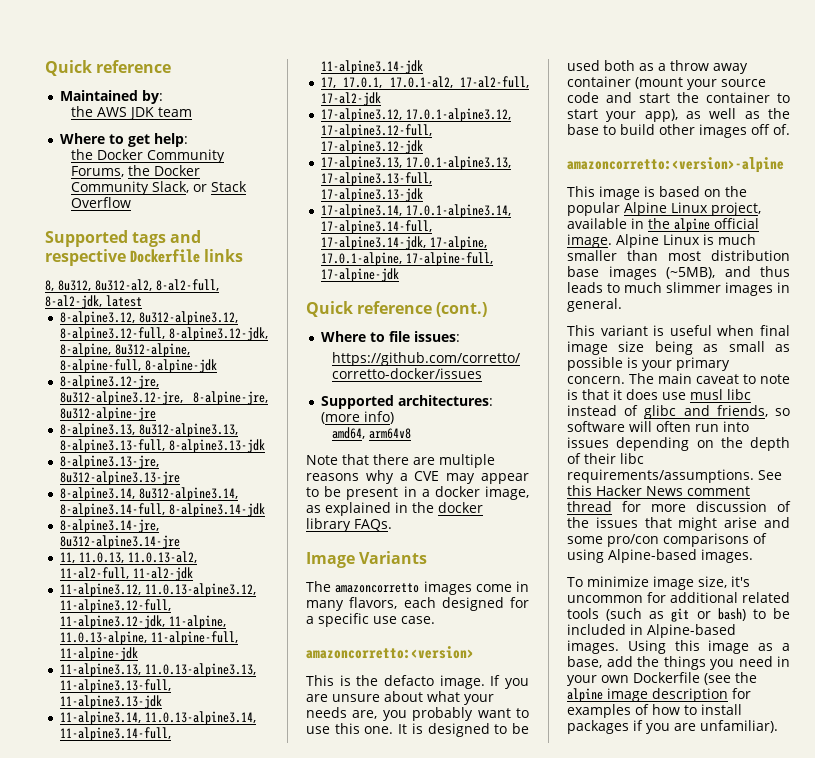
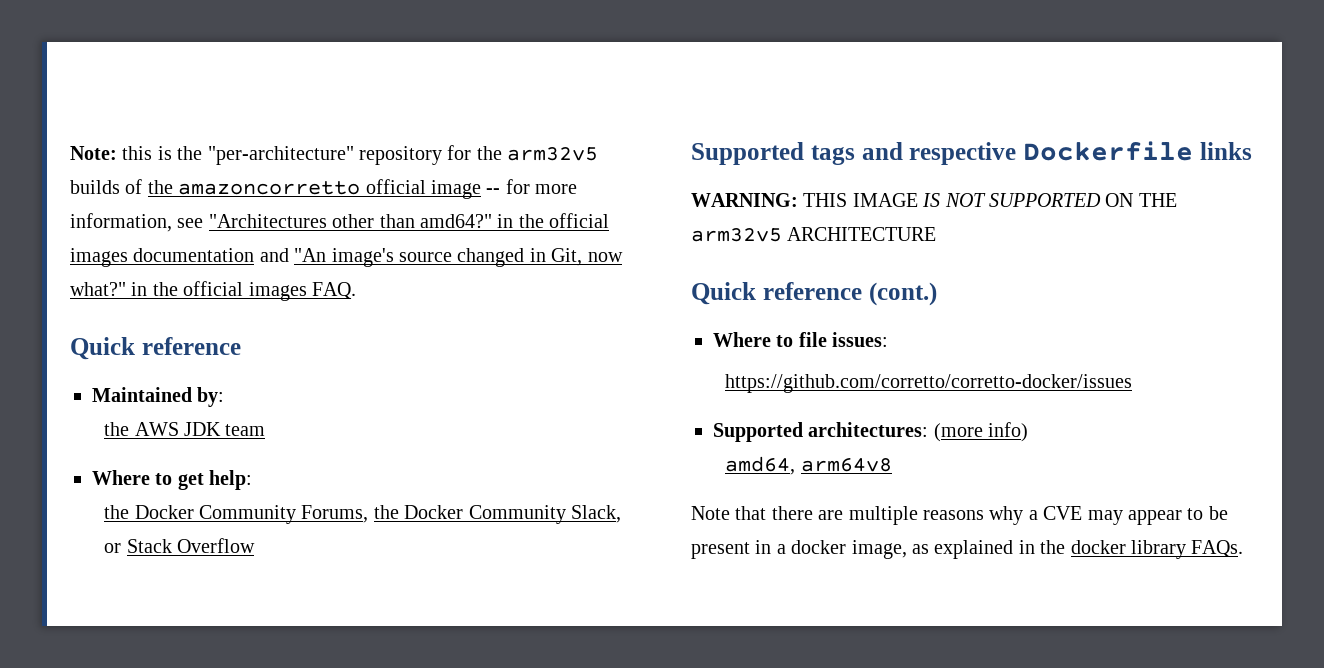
(45, 68) none -> [70,145,599,165] [70,179,578,199] [70,213,610,232] [70,248,623,267] [70,281,356,301] Note: this is the "per-architecture" repository for the arm32v5 builds of the amazoncorretto official image -- for more information, see "Architectures other than amd64?" in the official images documentation and "An image's source changed in Git, now what?" in the official images FAQ. //
[45,279,219,291] [45,295,142,309] [59,311,238,325] [59,327,268,341] [59,343,190,357] [59,359,217,373] [59,375,159,389] [59,391,268,405] [59,407,156,421] [59,423,238,437] [59,439,265,453] [59,455,159,469] [59,471,180,485] [59,487,238,501] [59,503,265,517] [59,519,159,533] [59,535,180,549] [59,551,197,563] [59,567,193,581] [59,583,256,597] [59,599,171,613] [59,615,226,629] [59,631,238,645] [59,647,138,661] [59,663,256,677] [59,679,171,693] [59,695,162,709] [59,711,256,725] [59,727,171,741] [320,60,423,74] [320,76,529,88] [320,92,381,106] [320,108,511,122] [320,124,432,138] [320,140,423,154] [320,156,511,170] [320,172,432,186] [320,188,423,202] [320,204,511,218] [320,220,432,234] [320,236,487,250] [320,252,493,266] [320,268,399,282] 8, 8u312, 8u312-al2, 8-al2-full, 8-al2-jdk, latest // 8-alpine3.12, 8u312-alpine3.12, 8-alpine3.12-full, 8-alpine3.12-jdk, 8-alpine, 8u312-alpine, 8-alpine-full, 8-alpine-jdk // 8-alpine3.12-jre, 8u312-alpine3.12-jre, 8-alpine-jre, 8u312-alpine-jre // 8-alpine3.13, 8u312-alpine3.13, 8-alpine3.13-full, 8-alpine3.13-jdk // 8-alpine3.13-jre, 8u312-alpine3.13-jre // 8-alpine3.14, 8u312-alpine3.14, 8-alpine3.14-full, 8-alpine3.14-jdk // 8-alpine3.14-jre, 8u312-alpine3.14-jre // 11, 11.0.13, 11.0.13-al2, 11-al2-full, 11-al2-jdk // 11-alpine3.12, 11.0.13-alpine3.12, 11-alpine3.12-full, 11-alpine3.12-jdk, 11-alpine, 11.0.13-alpine, 11-alpine-full, 11-alpine-jdk // 11-alpine3.13, 11.0.13-alpine3.13, 11-alpine3.13-full, 11-alpine3.13-jdk // 11-alpine3.14, 11.0.13-alpine3.14, 11-alpine3.14-full, 11-alpine3.14-jdk // 17, 17.0.1, 17.0.1-al2, 17-al2-full, 17-al2-jdk // 17-alpine3.12, 17.0.1-alpine3.12, 17-alpine3.12-full, 17-alpine3.12-jdk // 17-alpine3.13, 17.0.1-alpine3.13, 17-alpine3.13-full, 17-alpine3.13-jdk // 17-alpine3.14, 17.0.1-alpine3.14, 17-alpine3.14-full, 17-alpine3.14-jdk, 17-alpine, 17.0.1-alpine, 17-alpine-full, 17-alpine-jdk -> [691,193,1177,207] [691,227,937,242] WARNING: THIS IMAGE IS NOT SUPPORTED ON THE arm32v5 ARCHITECTURE
[306,551,428,568] [306,581,529,595] [306,597,529,611] [306,613,435,627] [306,646,474,659] [306,675,529,689] [306,691,494,705] [306,707,529,721] [306,723,529,737] [567,60,748,74] [567,76,766,90] [567,92,790,103] [567,108,790,122] [567,124,790,138] [567,157,784,173] [567,186,747,200] [567,202,761,216] [567,218,759,232] [567,234,756,248] [567,250,790,261] [567,266,790,280] [567,282,790,296] [567,298,622,312] [567,325,790,336] [567,341,790,355] [567,357,730,371] [567,373,790,384] [567,389,751,400] [567,405,790,419] [567,421,749,432] [567,437,790,451] [567,453,644,464] [567,469,782,483] [567,485,750,496] [567,501,791,512] [567,517,790,531] [567,533,767,547] [567,549,753,563] [567,576,750,590] [567,592,790,603] [567,608,790,622] [567,624,736,638] [567,640,790,654] [567,656,790,670] [567,672,757,686] [567,688,751,702] [567,704,742,718] [567,720,778,734] // Image Variants // The amazoncorretto images come in many flavors, each designed for a specific use case. // amazoncorretto:<version> // This is the defacto image. If you are unsure about what your needs are, you probably want to use this one. It is designed to be used both as a throw away container (mount your source code and start the container to start your app), as well as the base to build other images off of. // amazoncorretto:<version>-alpine // This image is based on the popular Alpine Linux project, available in the alpine official image. Alpine Linux is much smaller than most distribution base images (~5MB), and thus leads to much slimmer images in general. // This variant is useful when final image size being as small as possible is your primary concern. The main caveat to note is that it does use musl libc instead of glibc and friends, so software will often run into issues depending on the depth of their libc requirements/assumptions. See this Hacker News comment thread for more discussion of the issues that might arise and some pro/con comparisons of using Alpine-based images. // To minimize image size, it's uncommon for additional related tools (such as git or bash) to be included in Alpine-based images. Using this image as a base, add the things you need in your own Dockerfile (see the alpine image description for examples of how to install packages if you are unfamiliar). -> (1244, 548) none

